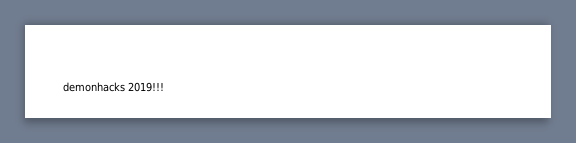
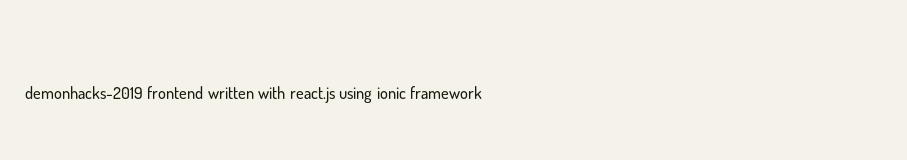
[63,82,164,92] demonhacks 2019!!! -> [25,86,483,103] demonhacks-2019 frontend written with react.js using ionic framework

